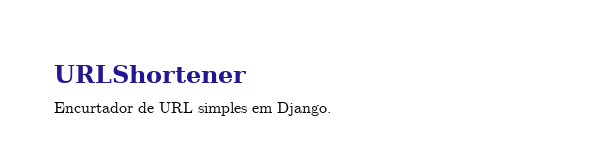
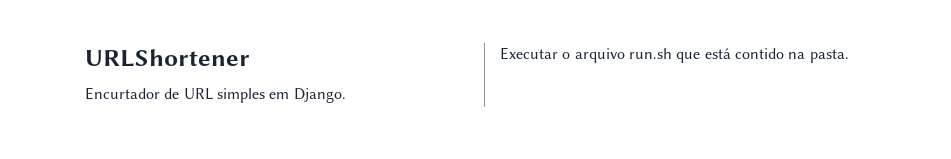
(331, 109) none -> [500,47,849,63] // Executar o arquivo run.sh que está contido na pasta.

